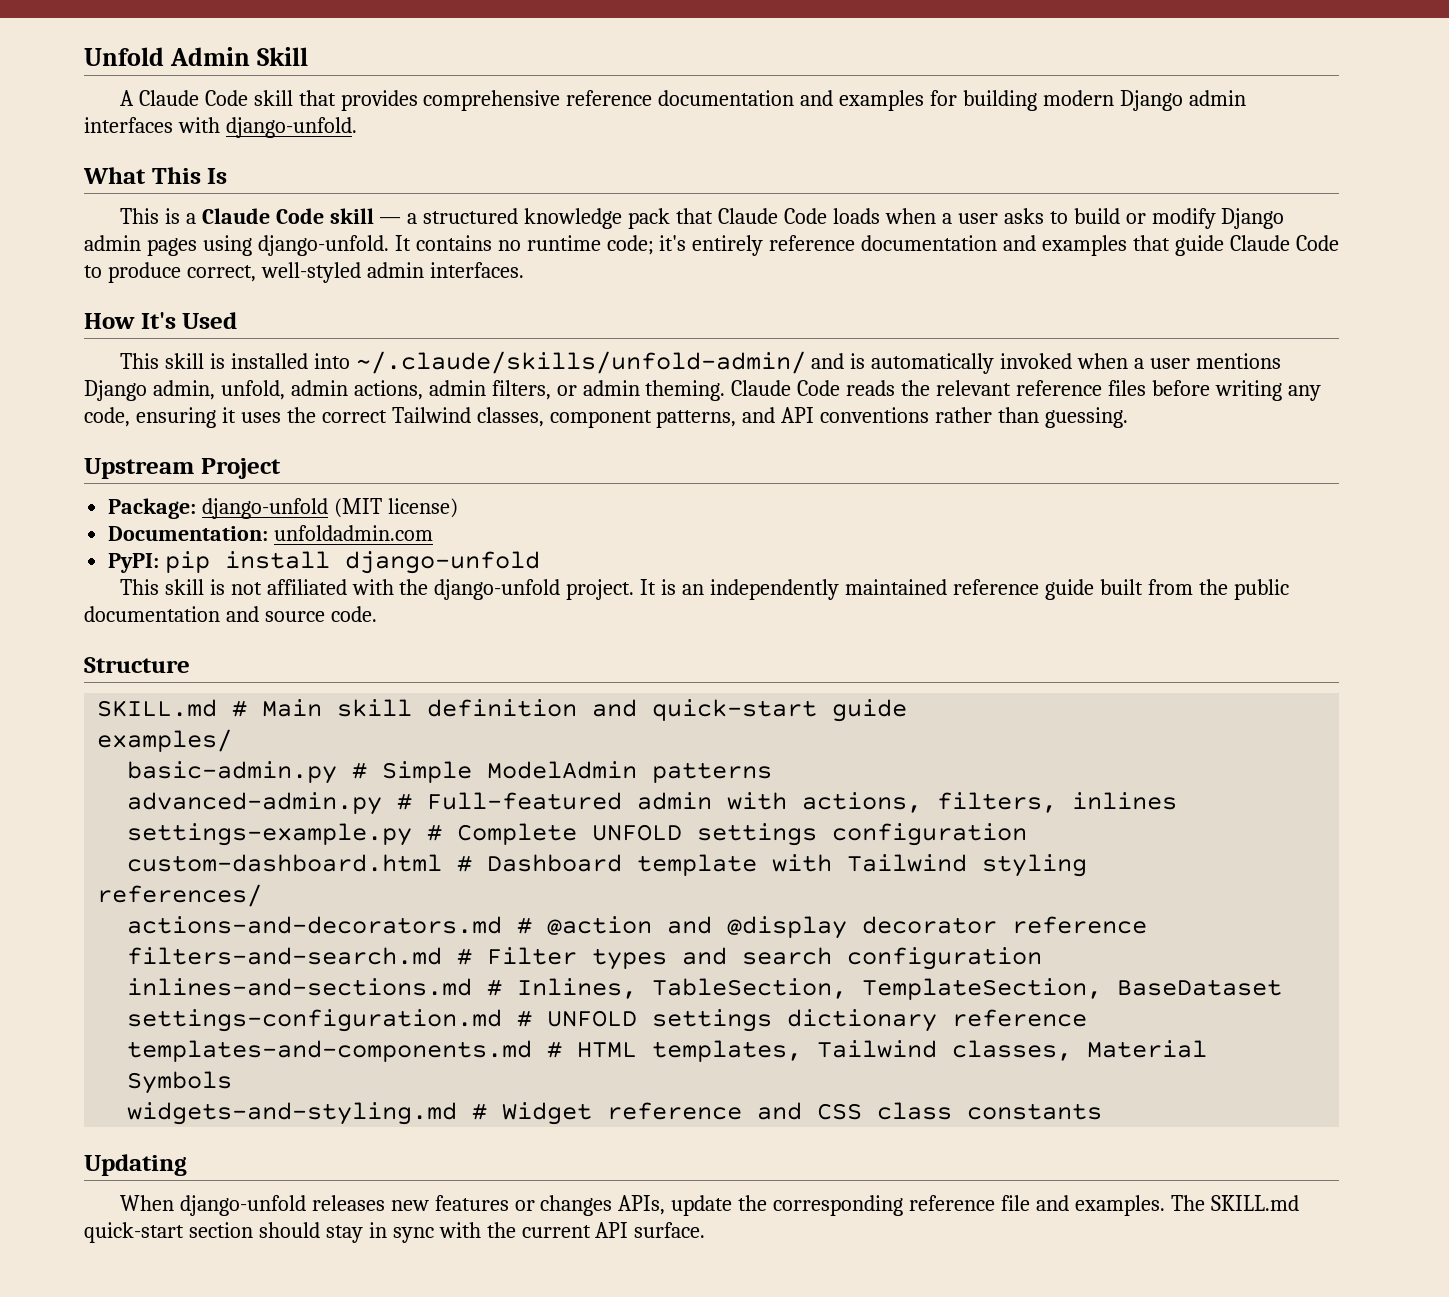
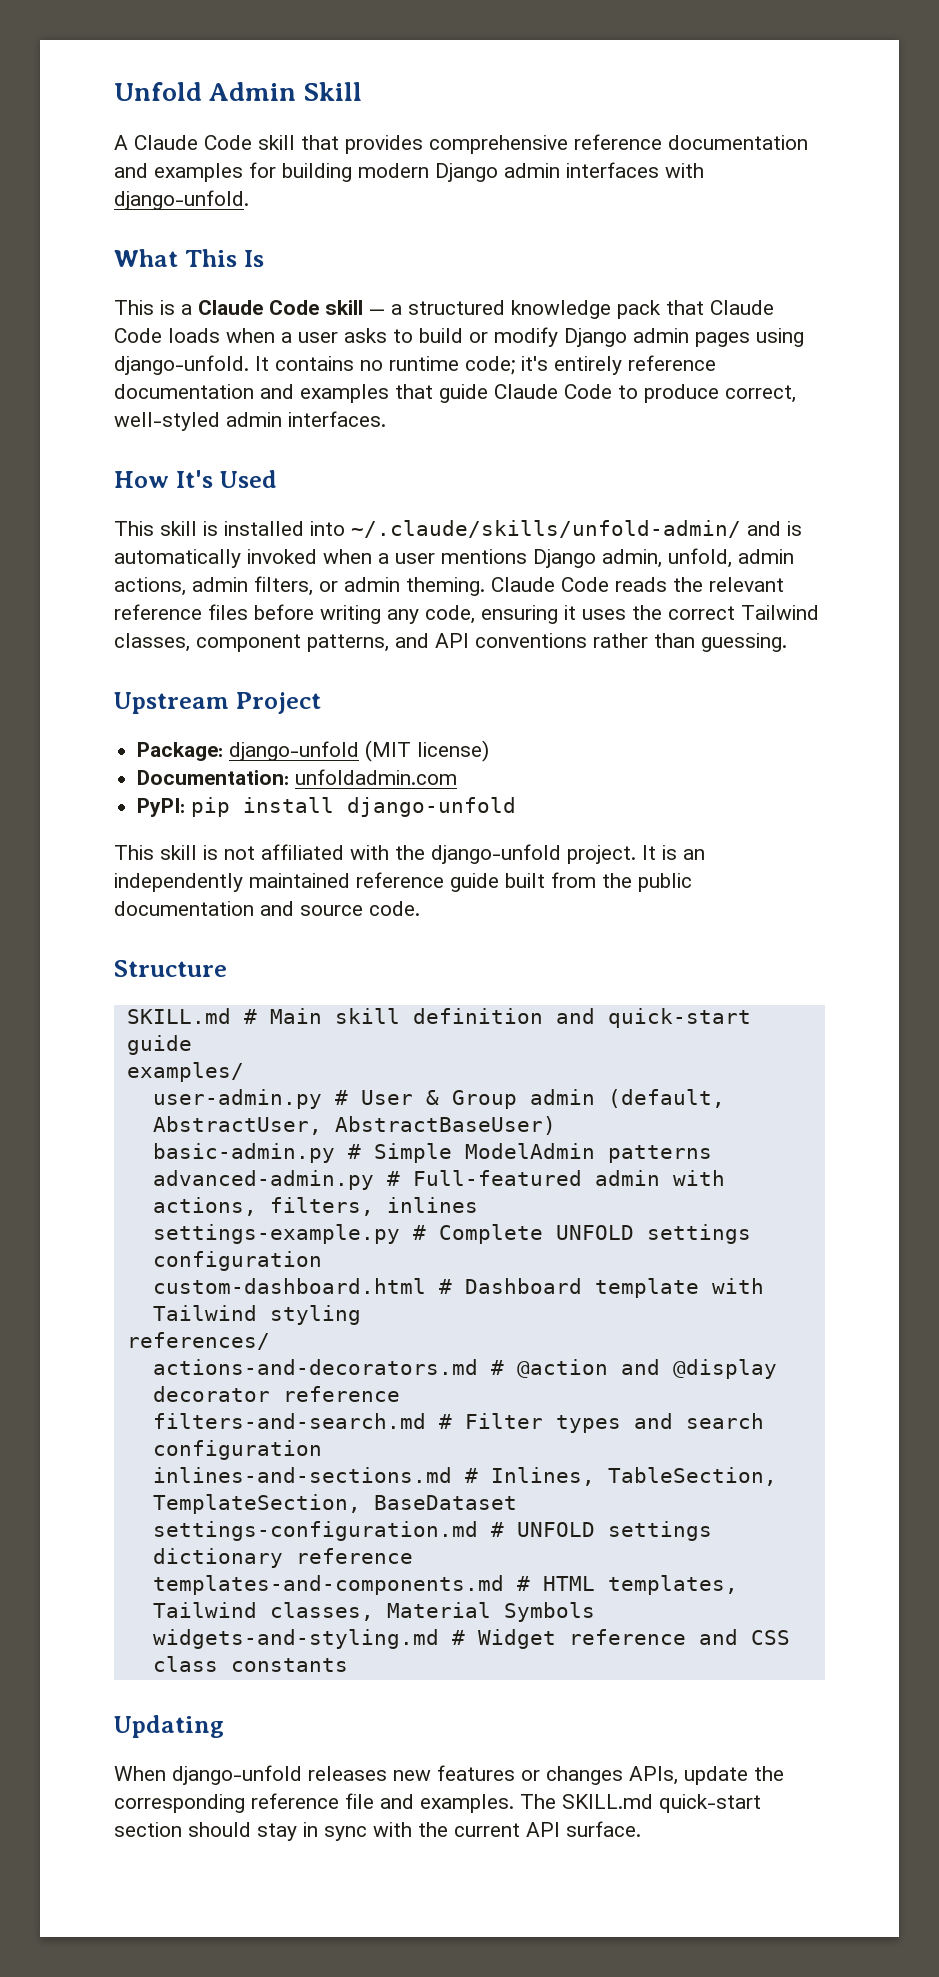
(233, 740) none -> [152,1089,725,1109] [152,1116,556,1135] // user-admin.py # User & Group admin (default, AbstractUser, AbstractBaseUser)

